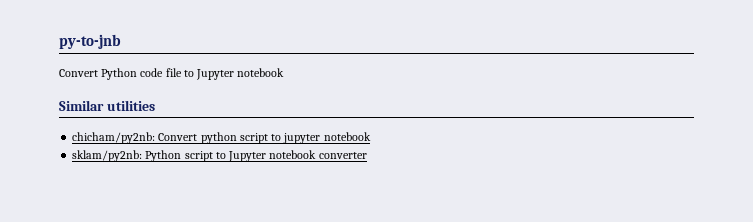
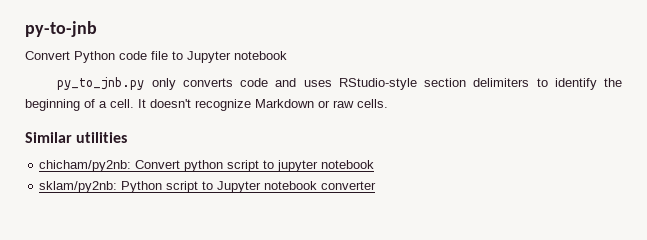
(285, 72) none -> [57,77,622,90] [25,99,388,111] // py_to_jnb.py only converts code and uses RStudio-style section delimiters to identify the beginning of a cell. It doesn't recognize Markdown or raw cells.

